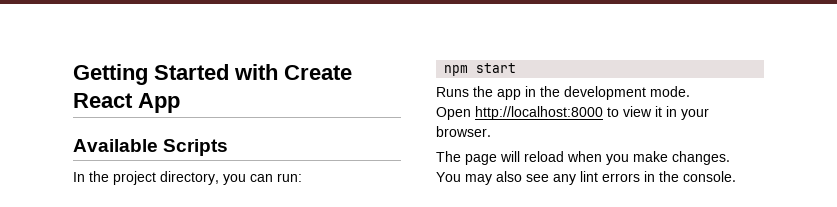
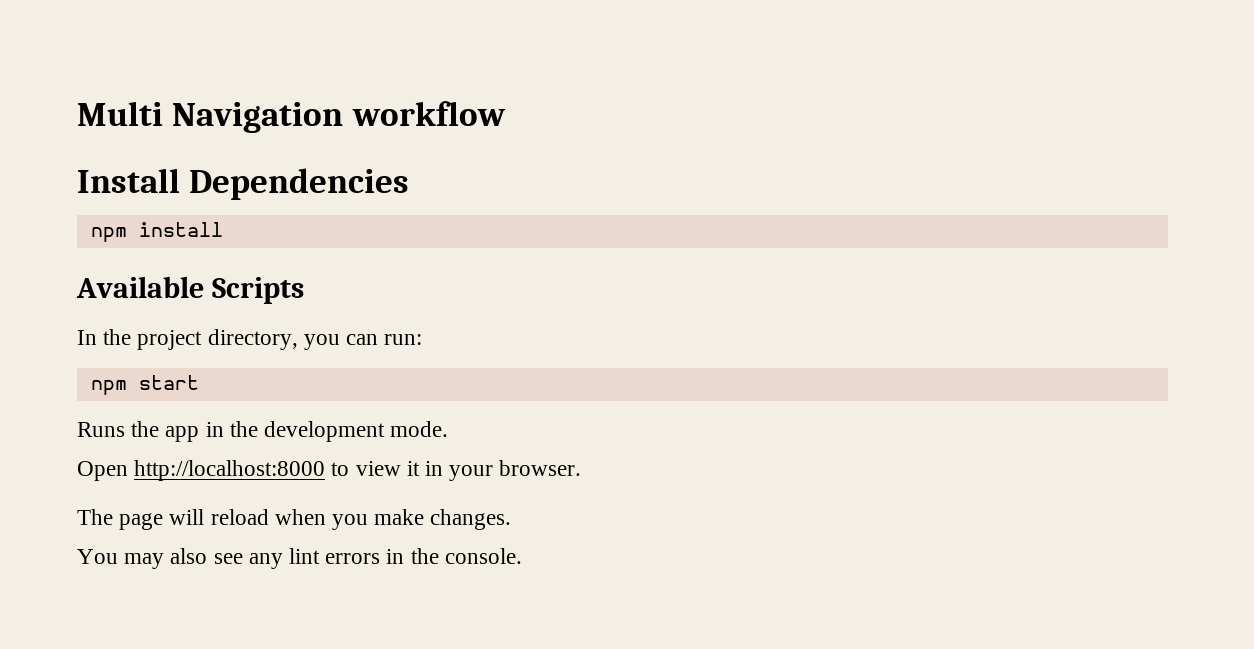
[73,64,352,85] [73,93,180,113] Getting Started with Create React App -> [77,101,506,133] [77,168,410,200] [90,222,223,242] Multi Navigation workflow // Install Dependencies // npm install

